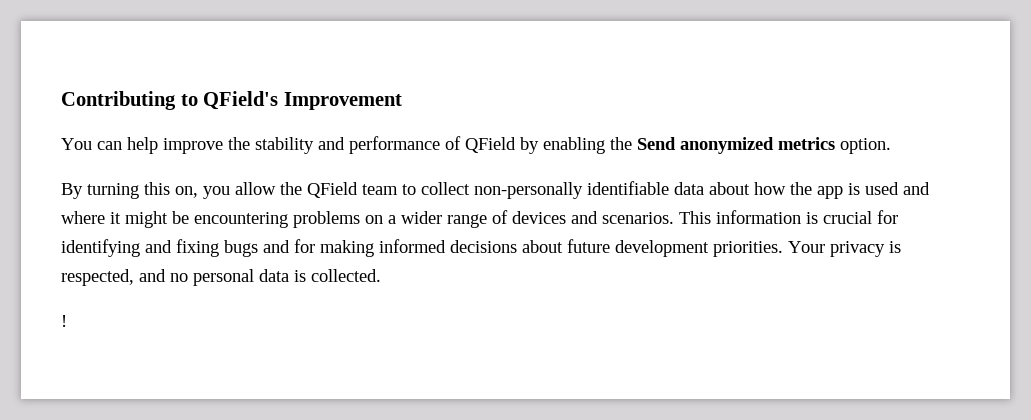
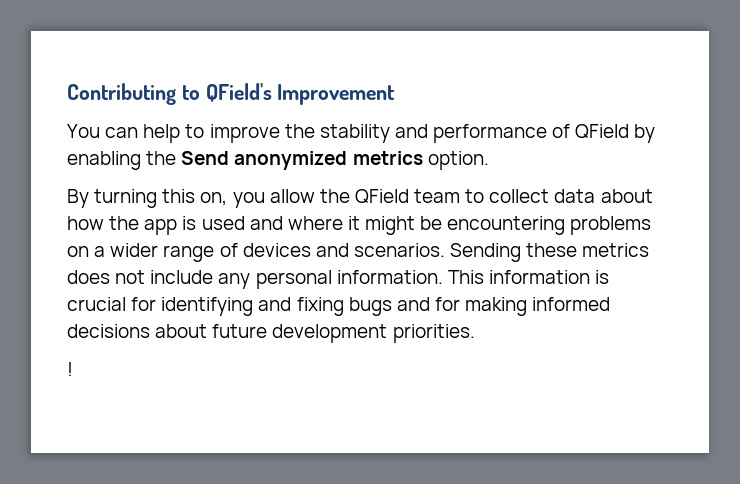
(158, 145) none -> [185,124,205,138] to
[474,181,669,199] non-personally identifiable -> (550, 196) none
(674, 218) none -> [450,243,650,262] [67,270,443,289] Sending these metrics does not include any personal information.
[788,241,901,257] [61,269,381,286] Your privacy is respected, and no personal data is collected. -> (475, 333) none

